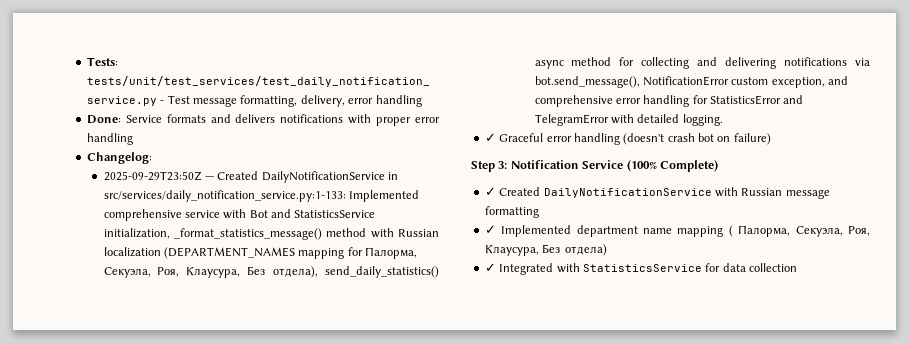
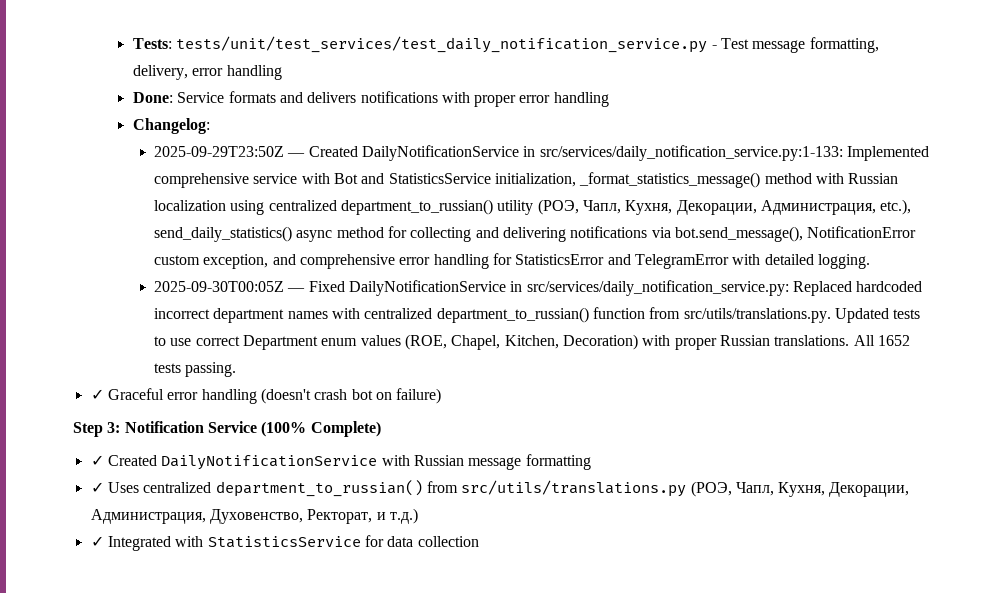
[163,247,418,259] [103,266,319,278] (DEPARTMENT_NAMES mapping for Палорма, Секуэла, Роя, Клаусура, Без отдела), -> [230,199,912,215] using centralized department_to_russian() utility (РОЭ, Чапл, Кухня, Декорации, Администрация, etc.),
(723, 120) none -> [154,280,923,296] [154,307,921,323] [154,334,910,350] [154,362,237,377] // 2025-09-30T00:05Z — Fixed DailyNotificationService in src/services/daily_notification_service.py: Replaced hardcoded incorrect department names with centralized department_to_russian() function from src/utils/translations.py. Updated tests to use correct Department enum values (ROE, Chapel, Kitchen, Decoration) with proper Russian translations. All 1652 tests passing.
[501,225,870,237] [484,244,607,256] Implemented department name mapping ( Палорма, Секуэла, Роя, Клаусура, Без отдела) -> [107,480,910,497] [90,508,418,524] Uses centralized department_to_russian() from src/utils/translations.py (РОЭ, Чапл, Кухня, Декорации, Администрация, Духовенство, Ректорат, и т.д.)

